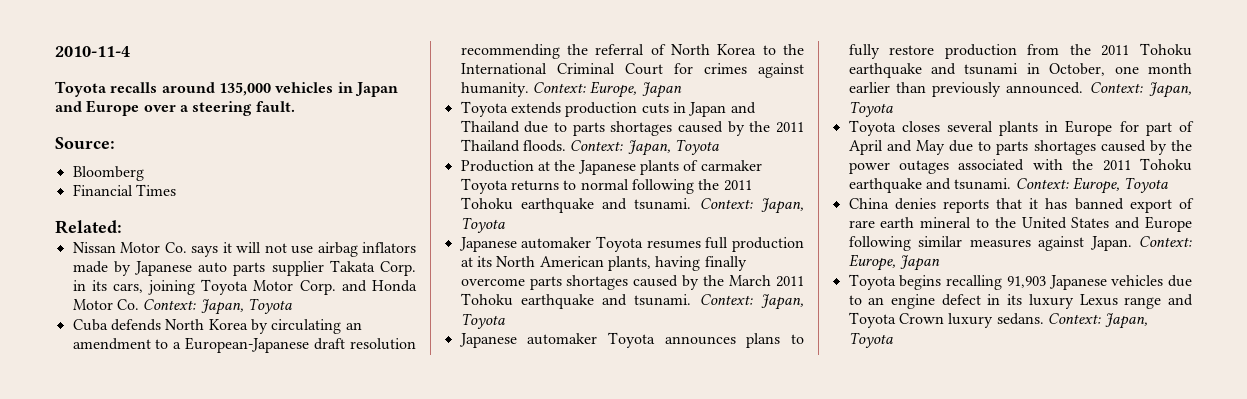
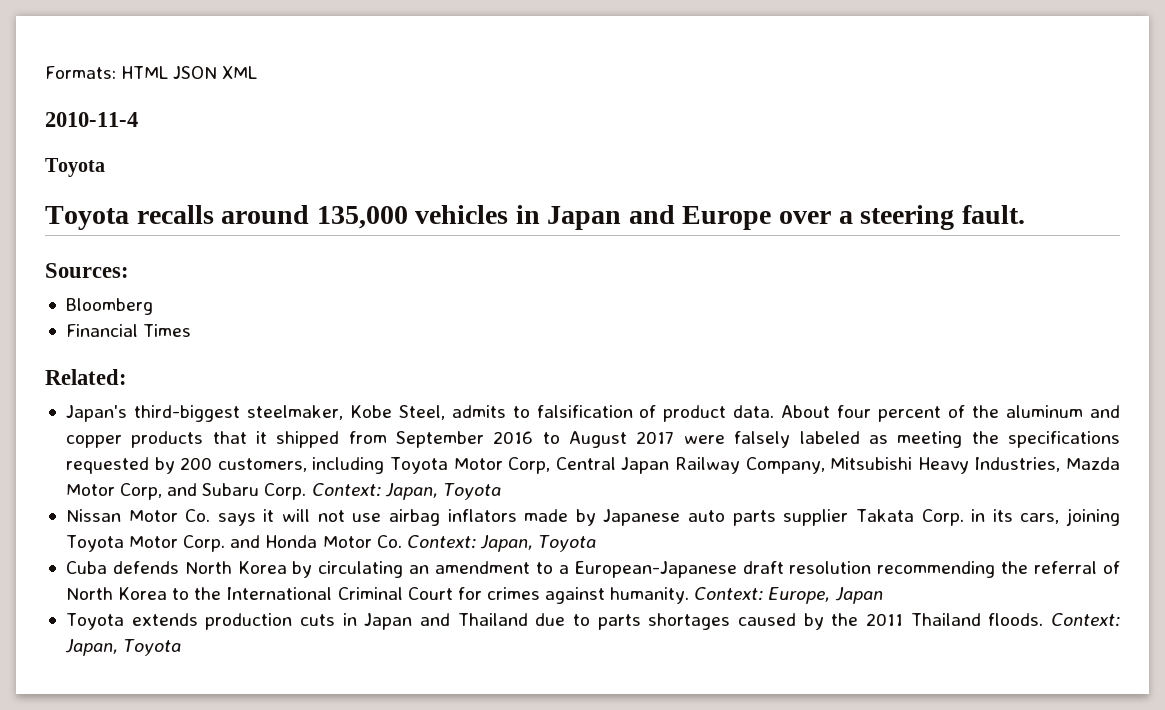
(55, 51) none -> [45,66,258,79] Formats: HTML JSON XML //
(107, 89) none -> [45,206,129,230] // Toyota
[55,137,115,149] Source: -> [45,263,129,278] Sources:
(122, 227) none -> [65,405,1121,422] [65,431,1120,448] [65,457,1120,474] [65,483,501,500] // Japan's third-biggest steelmaker, Kobe Steel, admits to falsification of product data. About four percent of the aluminum and copper products that it shipped from September 2016 to August 2017 were falsely labeled as meeting the specifications requested by 200 customers, including Toyota Motor Corp, Central Japan Railway Company, Mitsubishi Heavy Industries, Mazda Motor Corp, and Subaru Corp. Context: Japan, Toyota
[460,160,762,175] [460,178,752,194] [460,197,804,214] [460,217,505,233] [458,236,804,252] [460,256,747,271] [460,275,804,290] [460,293,804,310] [460,313,505,329] [458,332,804,348] [848,43,1192,59] [848,63,1192,78] [848,82,1192,98] [848,101,893,117] [848,120,1194,136] [848,140,1192,155] [848,158,1192,174] [848,177,1169,194] [848,198,1194,213] [848,216,1192,232] [848,236,1192,251] [848,254,940,271] [848,274,1192,290] [848,294,1193,309] [848,312,1149,329] [848,332,893,348] // Production at the Japanese plants of carmaker Toyota returns to normal following the 2011 Tohoku earthquake and tsunami. Context: Japan, Toyota // Japanese automaker Toyota resumes full production at its North American plants, having finally overcome parts shortages caused by the March 2011 Tohoku earthquake and tsunami. Context: Japan, Toyota // Japanese automaker Toyota announces plans to fully restore production from the 2011 Tohoku earthquake and tsunami in October, one month earlier than previously announced. Context: Japan, Toyota // Toyota closes several plants in Europe for part of April and May due to parts shortages caused by the power outages associated with the 2011 Tohoku earthquake and tsunami. Context: Europe, Toyota // China denies reports that it has banned export of rare earth mineral to the United States and Europe following similar measures against Japan. Context: Europe, Japan // Toyota begins recalling 91,903 Japanese vehicles due to an engine defect in its luxury Lexus range and Toyota Crown luxury sedans. Context: Japan, Toyota -> (182, 647) none

